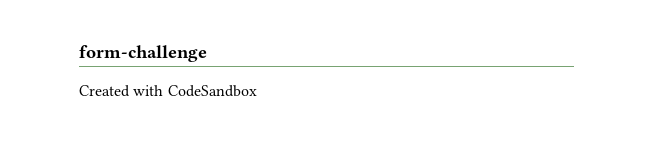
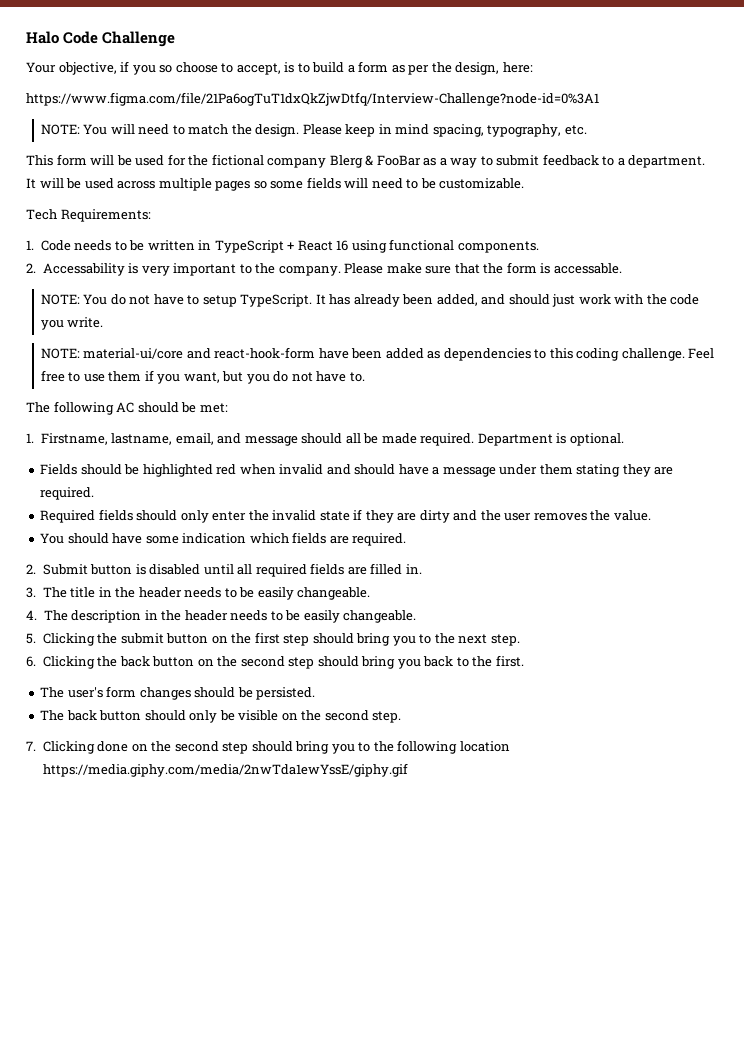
[79,45,207,62] [79,85,257,97] form-challenge // Created with CodeSandbox -> [26,31,176,47] [26,61,533,75] [26,92,599,106] [40,124,587,137] [26,154,706,168] [26,177,525,191] [26,209,151,222] [26,239,539,253] [26,262,622,276] [40,294,700,307] [40,317,104,330] [40,347,715,361] [40,370,365,384] [26,401,228,415] [26,433,624,446] [40,464,674,477] [40,487,95,500] [40,509,651,523] [40,532,407,546] [26,563,422,577] [26,587,371,600] [26,610,417,623] [26,632,520,646] [26,655,524,669] [40,686,316,700] [40,710,402,723] [26,740,510,754] [42,763,408,777] Halo Code Challenge // Your objective, if you so choose to accept, is to build a form as per the design, here: // https://www.figma.com/file/21Pa6ogTuT1dxQkZjwDtfq/Interview-Challenge?node-id=0%3A1 // NOTE: You will need to match the design. Please keep in mind spacing, typography, etc. // This form will be used for the fictional company Blerg & FooBar as a way to submit feedback to a department. It will be used across multiple pages so some fields will need to be customizable. // Tech Requirements: // 1. Code needs to be written in TypeScript + React 16 using functional components. // 2. Accessability is very important to the company. Please make sure that the form is accessable. // NOTE: You do not have to setup TypeScript. It has already been added, and should just work with the code you write. // NOTE: material-ui/core and react-hook-form have been added as dependencies to this coding challenge. Feel free to use them if you want, but you do not have to. // The following AC should be met: // 1. Firstname, lastname, email, and message should all be made required. Department is optional. // Fields should be highlighted red when invalid and should have a message under them stating they are required. // Required fields should only enter the invalid state if they are dirty and the user removes the value. // You should have some indication which fields are required. // 2. Submit button is disabled until all required fields are filled in. // 3. The title in the header needs to be easily changeable. // 4. The description in the header needs to be easily changeable. // 5. Clicking the submit button on the first step should bring you to the next step. // 6. Clicking the back button on the second step should bring you back to the first. // The user's form changes should be persisted. // The back button should only be visible on the second step. // 7. Clicking done on the second step should bring you to the following location https://media.giphy.com/media/2nwTda1ewYssE/giphy.gif

